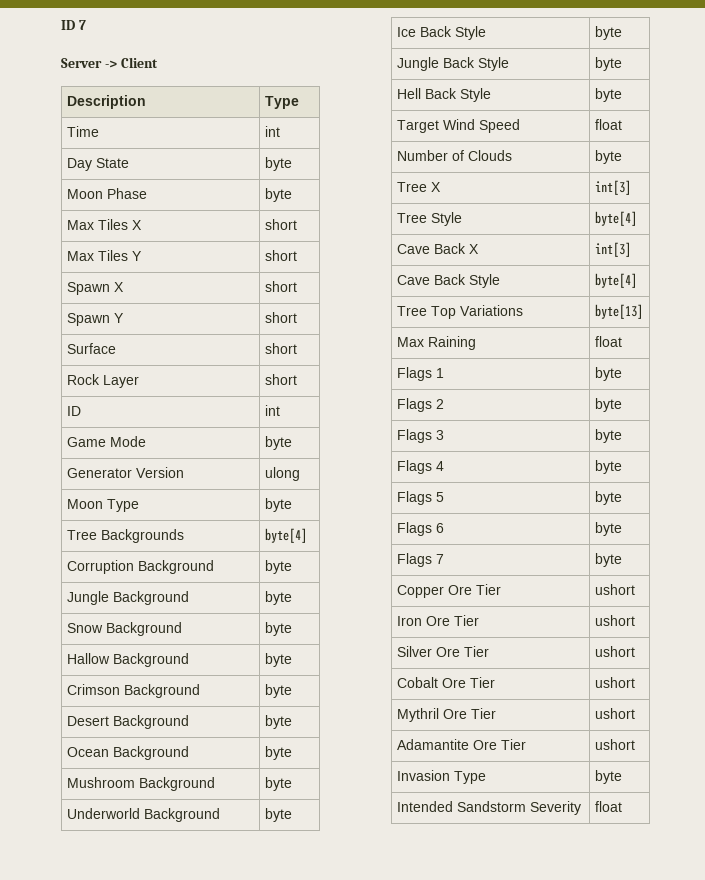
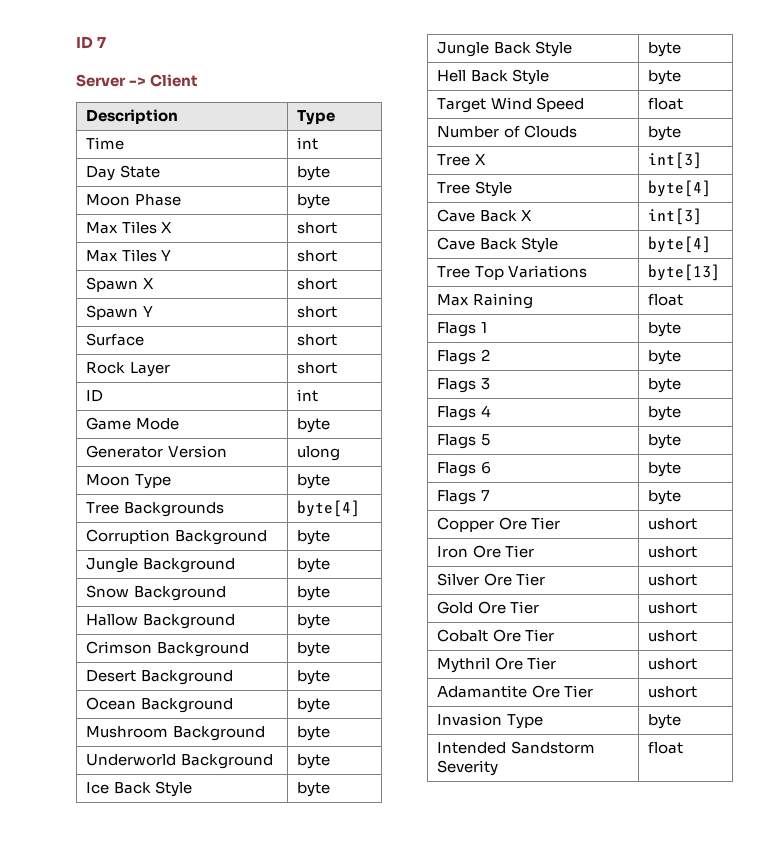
(635, 651) none -> [437,601,539,614] [648,602,698,614] // Gold Ore Tier | ushort

